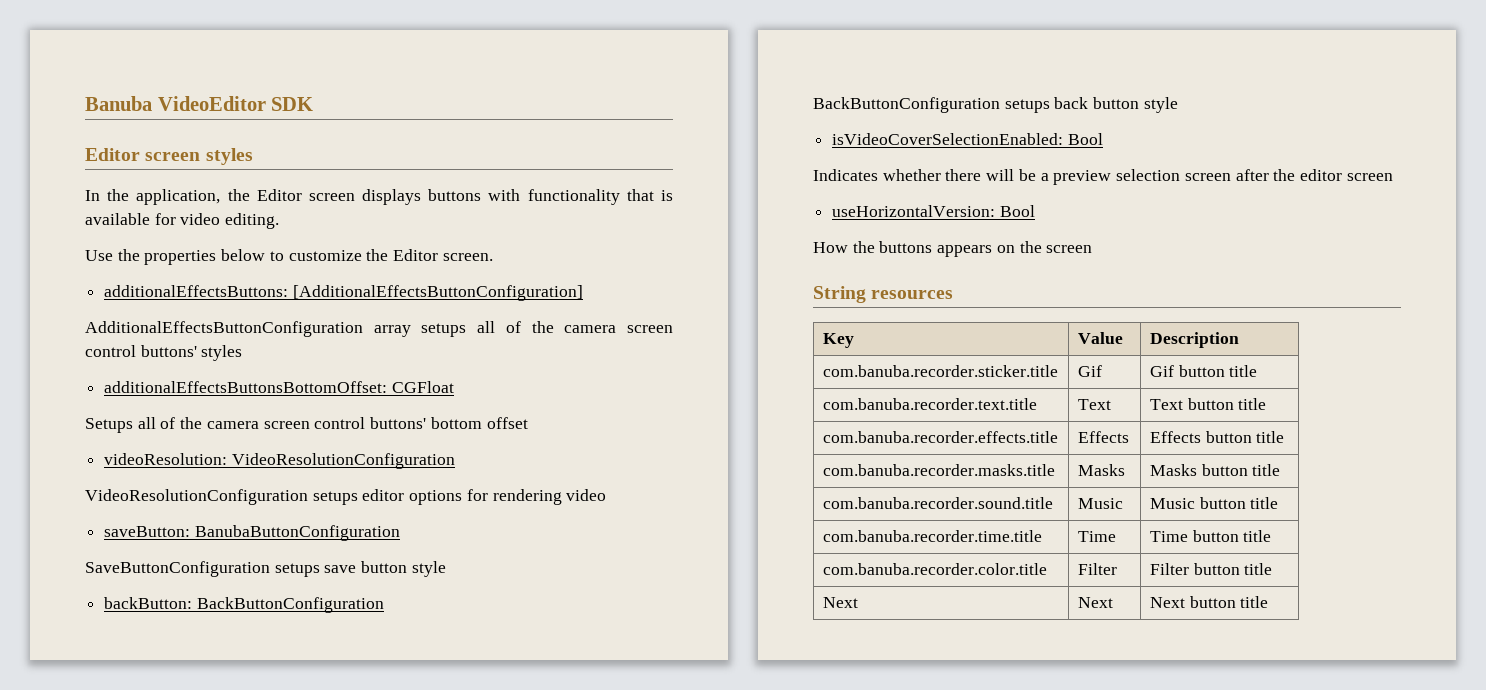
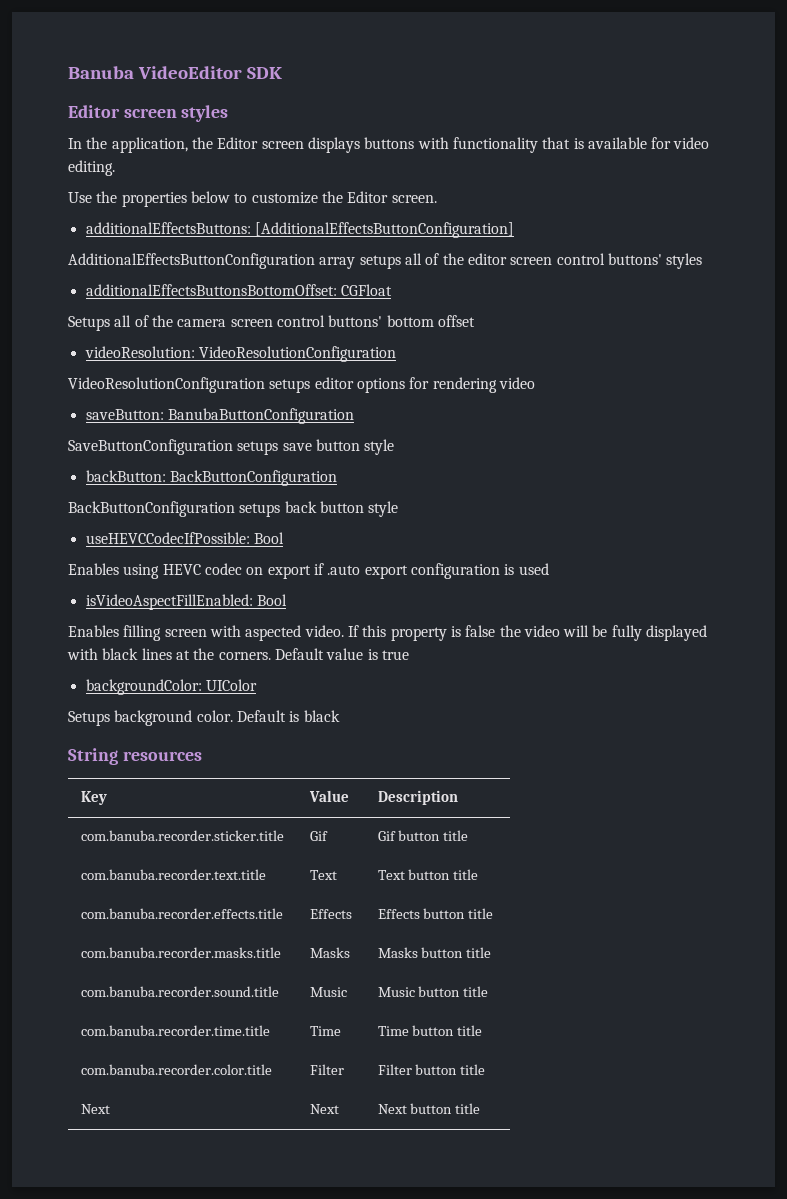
[564,325,617,333] camera -> [467,253,507,265] editor
[832,133,1103,145] [813,169,1393,185] [832,205,1035,217] [813,241,1093,257] isVideoCoverSelectionEnabled: Bool // Indicates whether there will be a preview selection screen after the editor screen // useHorizontalVersion: Bool // How the buttons appears on the screen -> [85,532,284,544] [68,563,549,579] [85,594,287,610] [68,625,708,641] [67,648,409,660] [85,679,257,695] [68,710,340,726] useHEVCCodecIfPossible: Bool // Enables using HEVC codec on export if .auto export configuration is used // isVideoAspectFillEnabled: Bool // Enables filling screen with aspected video. If this property is false the video will be fully displayed with black lines at the corners. Default value is true // backgroundColor: UIColor // Setups background color. Default is black

